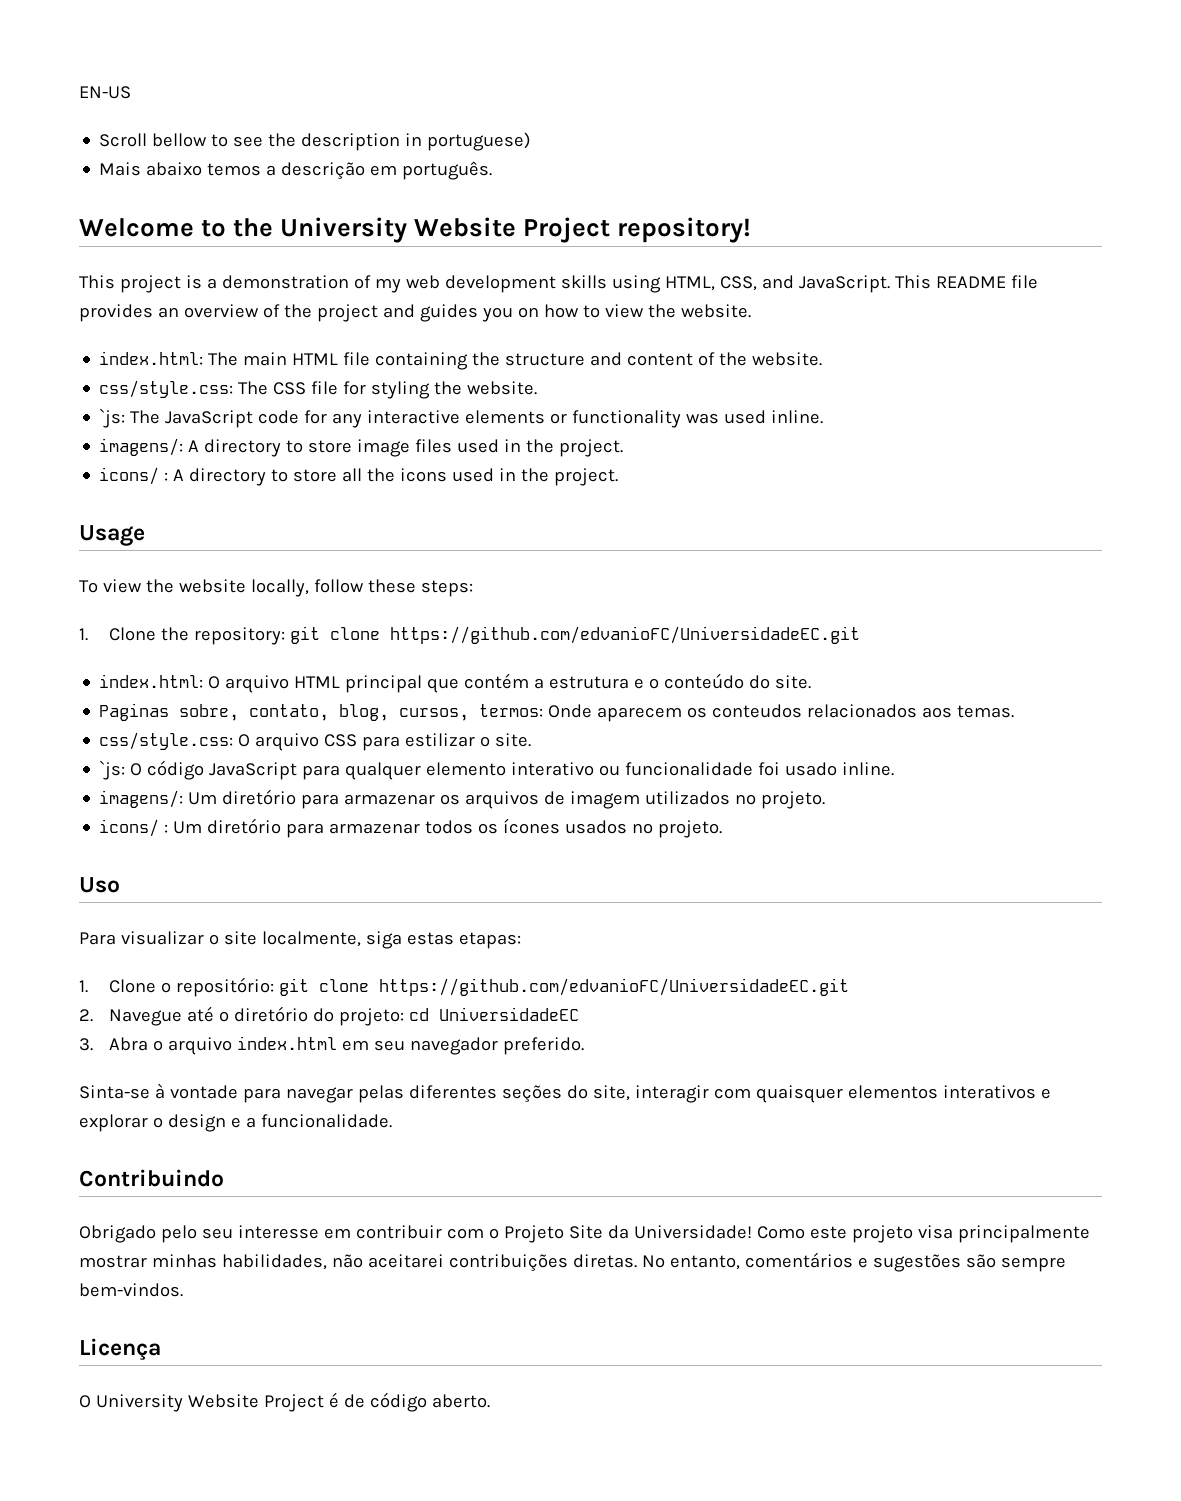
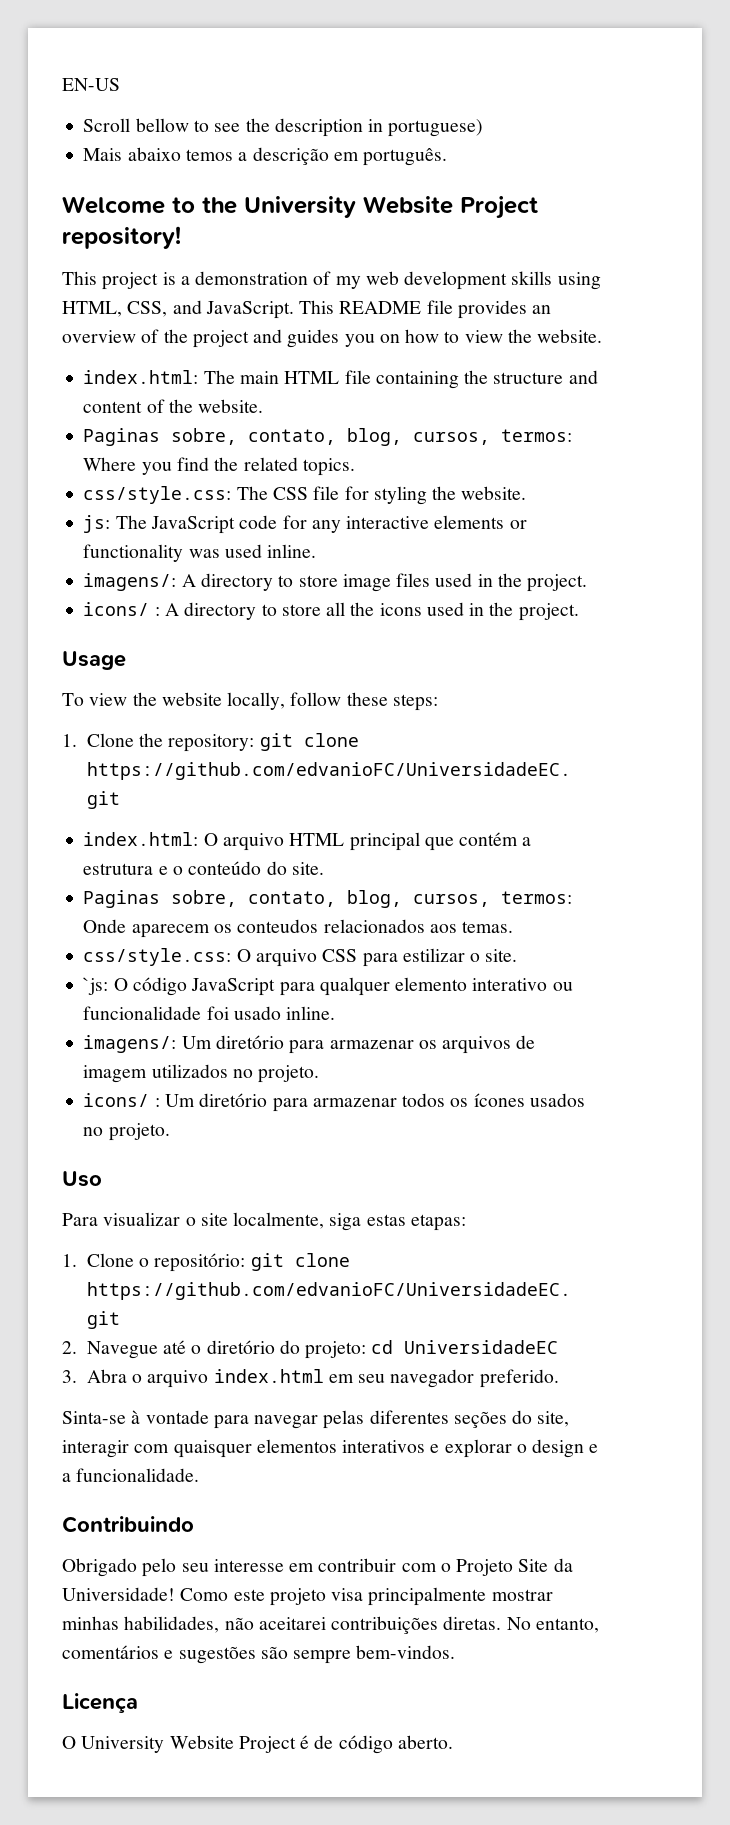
(823, 359) none -> [83,428,573,446] [83,457,355,476] // Paginas sobre, contato, blog, cursos, termos: Where you find the related topics.
[99,408,126,428] `js: -> [83,515,111,533] js:

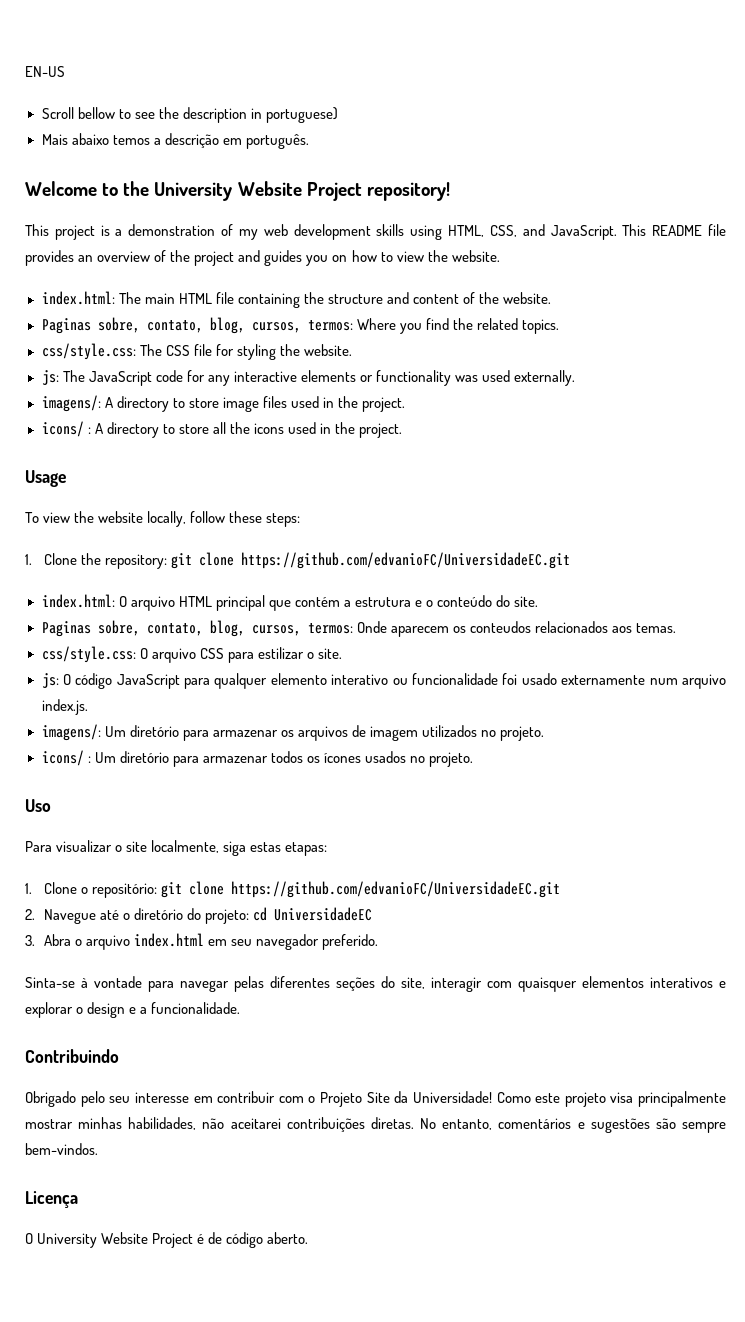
[267,544,317,558] inline. -> [514,370,576,386] externally.
[83,977,109,995] `js: -> [41,673,59,688] js:
[286,1006,336,1020] inline. -> [561,674,726,689] [41,699,88,715] externamente num arquivo index.js.

